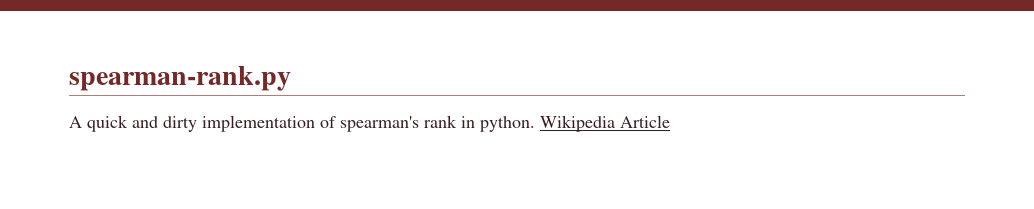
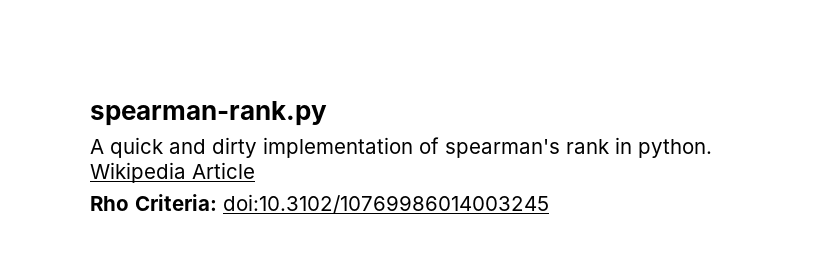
(670, 121) none -> [90,194,549,213] // Rho Criteria: doi:10.3102/10769986014003245

